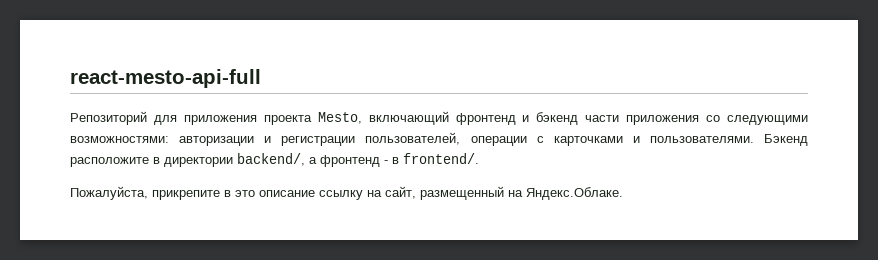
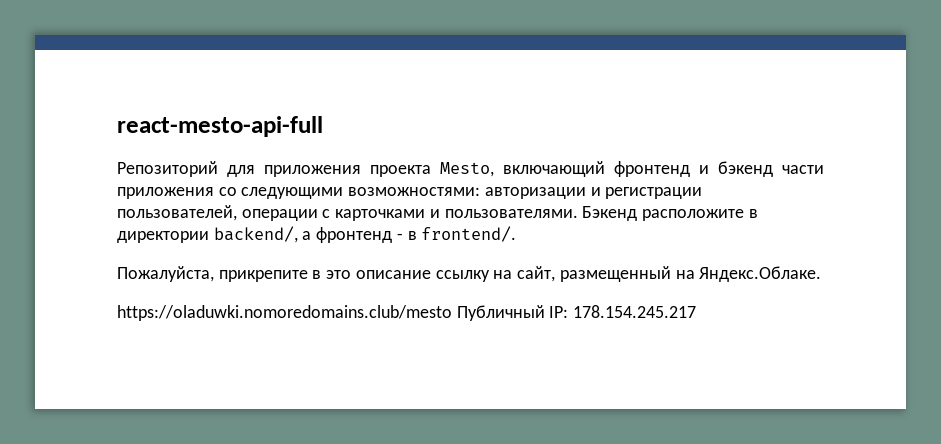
(623, 193) none -> [117,305,697,321] // https://oladuwki.nomoredomains.club/mesto Публичный IP: 178.154.245.217

